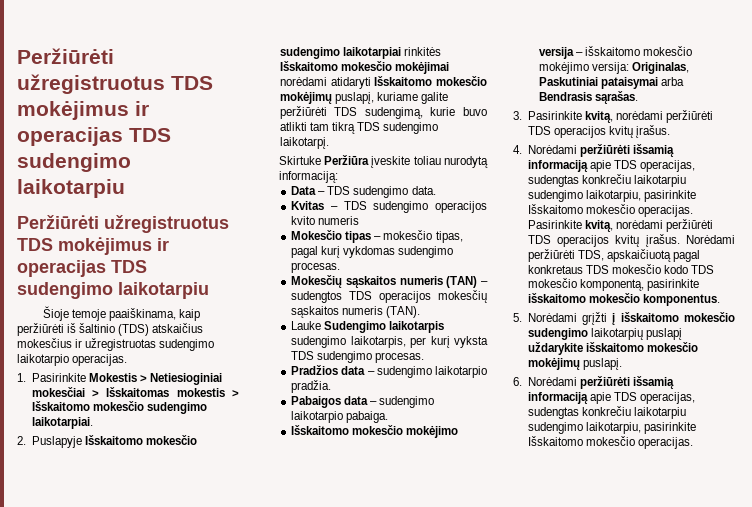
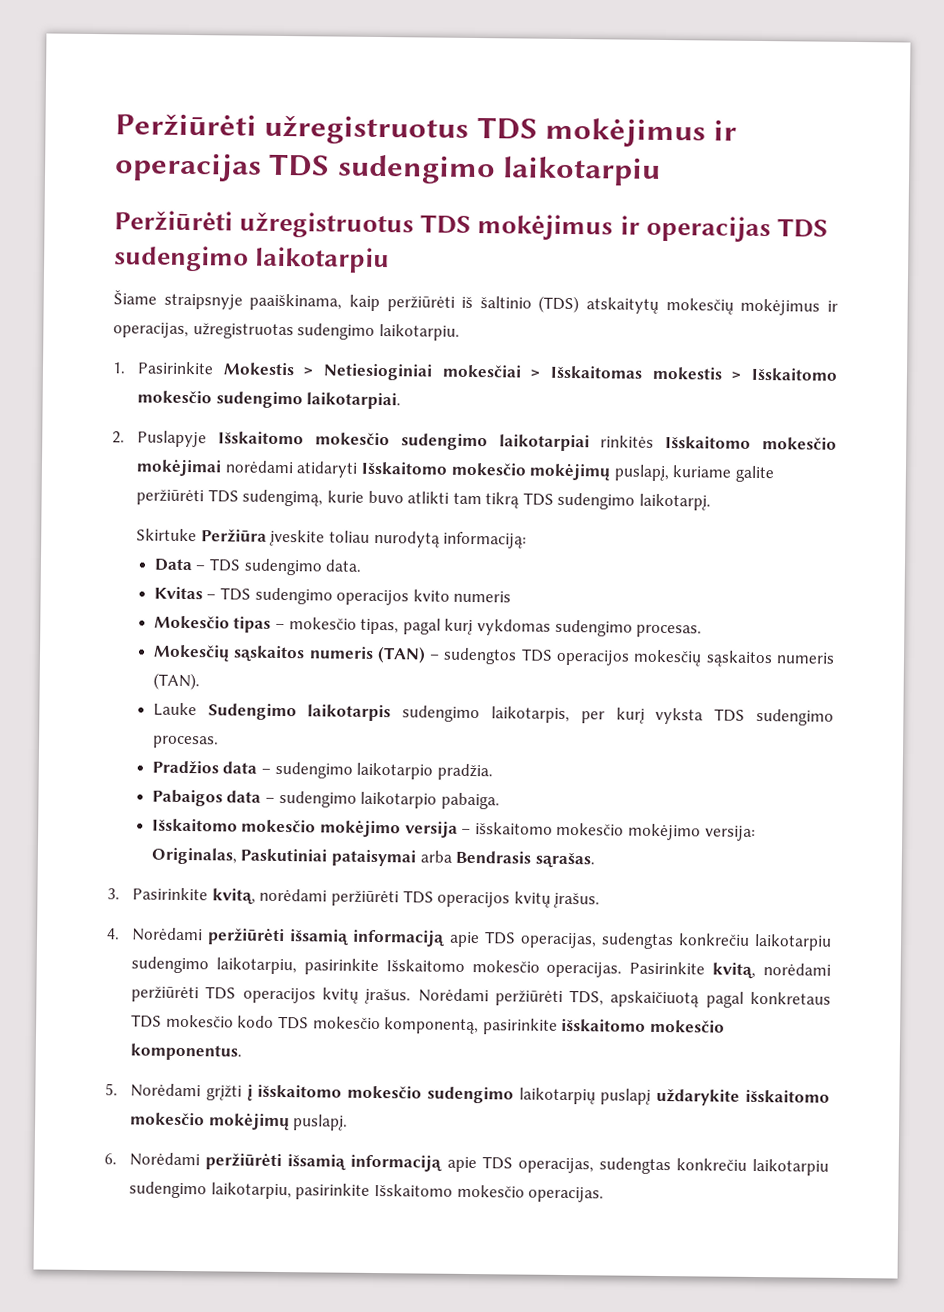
[42,306,106,321] Šioje temoje -> [113,290,243,310] Šiame straipsnyje
[152,323,204,333] [17,338,215,351] [17,354,128,366] atskaičius mokesčius ir užregistruotas sudengimo laikotarpio operacijas. -> [586,297,838,316] [113,322,460,341] atskaitytų mokesčių mokėjimus ir operacijas, užregistruotas sudengimo laikotarpiu.

